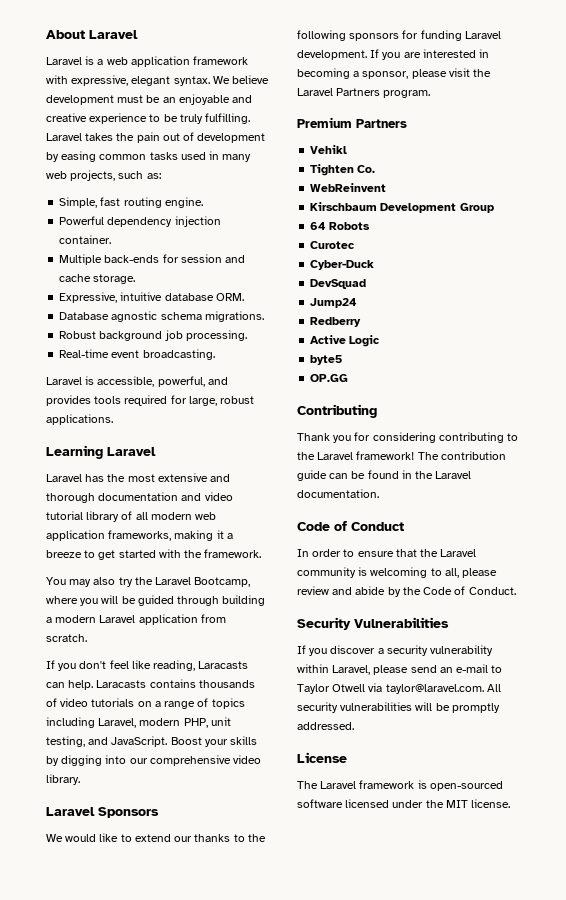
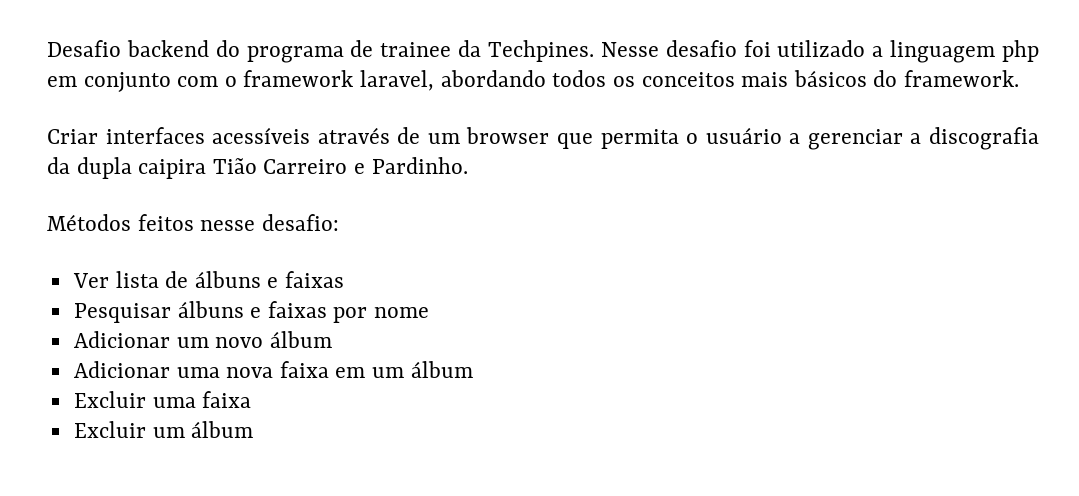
[46,30,138,39] [46,56,249,67] [46,75,270,86] [46,94,253,105] [46,113,251,124] [46,132,266,143] [46,151,252,162] [46,170,161,181] [59,197,203,208] [59,216,221,227] [59,235,112,244] [59,254,246,265] [59,274,136,284] [59,292,244,303] [59,311,264,322] [59,330,247,341] [59,349,215,360] [46,376,228,387] [46,395,255,406] [46,414,113,425] [46,445,156,459] [46,473,231,482] [46,492,233,503] [46,511,217,522] [46,530,233,541] [46,549,262,560] [46,577,251,587] [46,595,266,606] [46,614,226,625] [46,634,87,642] [46,660,249,671] [46,679,255,690] [46,698,245,709] [46,717,231,728] [46,736,258,747] [46,755,262,766] [46,774,80,785] [46,807,159,818] [46,833,266,842] [297,30,501,41] [297,49,490,60] [297,68,492,79] [297,88,431,98] [297,117,407,128] [310,145,348,154] [310,164,376,176] [310,183,387,192] [310,202,494,213] [310,222,371,230] [310,241,356,249] [310,260,375,270] [310,279,367,289] [310,298,358,308] [310,317,362,327] [310,335,381,347] [310,355,343,365] [310,374,349,382] [297,404,377,418] [297,432,519,443] [297,451,506,460] [297,470,472,481] [297,489,379,498] [297,521,404,531] [297,549,477,557] [297,567,498,578] [297,586,516,597] [297,617,449,630] [297,645,494,656] [297,664,503,675] [297,683,501,694] [297,702,500,713] [297,722,354,730] [297,752,347,763] [297,780,503,791] [297,799,511,808] About Laravel // Laravel is a web application framework with expressive, elegant syntax. We believe development must be an enjoyable and creative experience to be truly fulfilling. Laravel takes the pain out of development by easing common tasks used in many web projects, such as: // Simple, fast routing engine. // Powerful dependency injection container. // Multiple back-ends for session and cache storage. // Expressive, intuitive database ORM. // Database agnostic schema migrations. // Robust background job processing. // Real-time event broadcasting. // Laravel is accessible, powerful, and provides tools required for large, robust applications. // Learning Laravel // Laravel has the most extensive and thorough documentation and video tutorial library of all modern web application frameworks, making it a breeze to get started with the framework. // You may also try the Laravel Bootcamp, where you will be guided through building a modern Laravel application from scratch. // If you don't feel like reading, Laracasts can help. Laracasts contains thousands of video tutorials on a range of topics including Laravel, modern PHP, unit testing, and JavaScript. Boost your skills by digging into our comprehensive video library. // Laravel Sponsors // We would like to extend our thanks to the following sponsors for funding Laravel development. If you are interested in becoming a sponsor, please visit the Laravel Partners program. // Premium Partners // Vehikl // Tighten Co. // WebReinvent // Kirschbaum Development Group // 64 Robots // Curotec // Cyber-Duck // DevSquad // Jump24 // Redberry // Active Logic // byte5 // OP.GG // Contributing // Thank you for considering contributing to the Laravel framework! The contribution guide can be found in the Laravel documentation. // Code of Conduct // In order to ensure that the Laravel community is welcoming to all, please review and abide by the Code of Conduct. // Security Vulnerabilities // If you discover a security vulnerability within Laravel, please send an e-mail to Taylor Otwell via taylor@laravel.com. All security vulnerabilities will be promptly addressed. // License // The Laravel framework is open-sourced software licensed under the MIT license. -> [47,40,1039,63] [47,70,1019,92] [47,127,1039,150] [47,157,468,179] [47,214,339,231] [72,271,345,288] [73,301,430,323] [73,331,332,348] [73,361,473,378] [73,391,252,408] [73,421,254,438] Desafio backend do programa de trainee da Techpines. Nesse desafio foi utilizado a linguagem php em conjunto com o framework laravel, abordando todos os conceitos mais básicos do framework. // Criar interfaces acessíveis através de um browser que permita o usuário a gerenciar a discografia da dupla caipira Tião Carreiro e Pardinho. // Métodos feitos nesse desafio: // Ver lista de álbuns e faixas // Pesquisar álbuns e faixas por nome // Adicionar um novo álbum // Adicionar uma nova faixa em um álbum // Excluir uma faixa // Excluir um álbum

